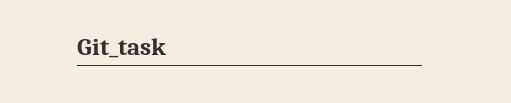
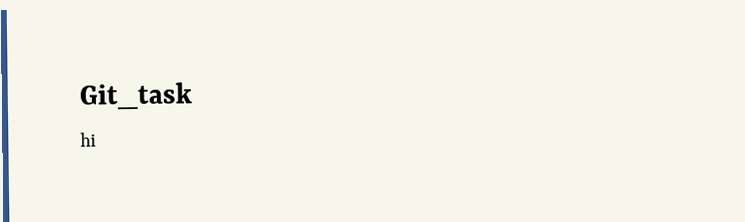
(166, 48) none -> [80,132,96,147] // hi

